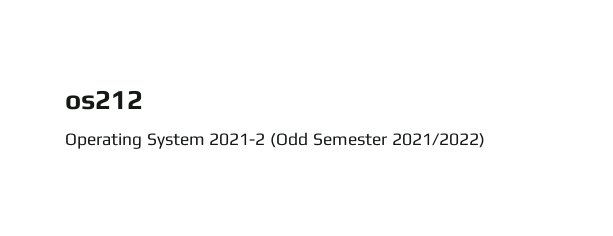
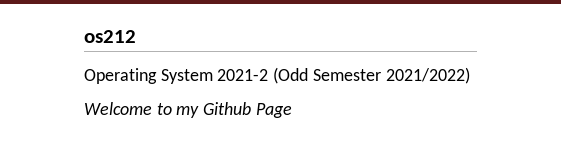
(485, 140) none -> [84,102,292,118] // Welcome to my Github Page

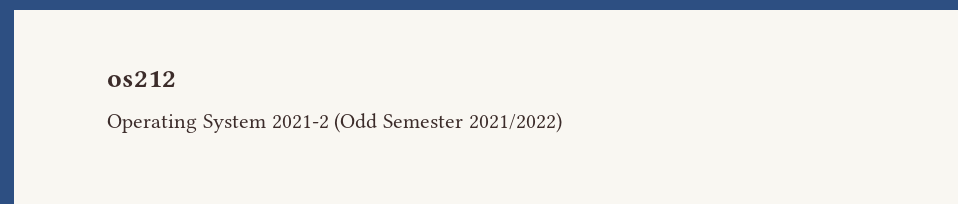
[84,102,292,118] // Welcome to my Github Page -> (563, 122) none

